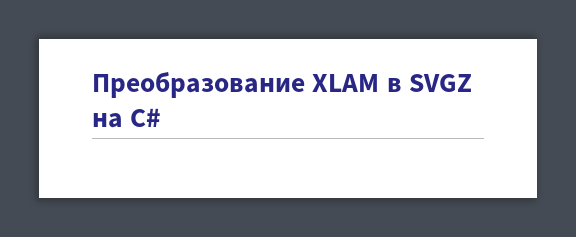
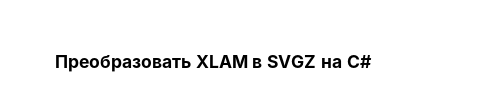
[92,71,305,98] Преобразование -> [55,55,191,72] Преобразовать

